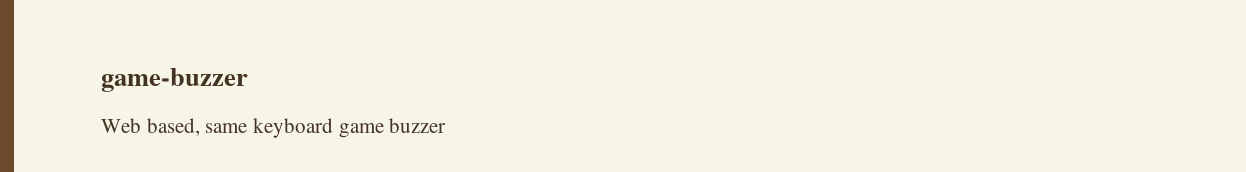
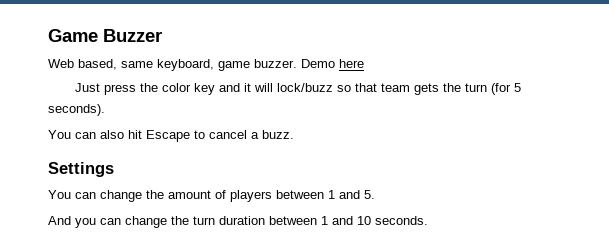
[101,68,248,92] game-buzzer -> [48,29,162,42] Game Buzzer
[253,118,447,138] keyboard game buzzer -> [157,59,364,71] [74,83,521,95] [48,104,105,116] [48,130,294,142] [48,162,114,177] [48,190,375,202] [48,216,428,228] keyboard, game buzzer. Demo here // Just press the color key and it will lock/buzz so that team gets the turn (for 5 seconds). // You can also hit Escape to cancel a buzz. // Settings // You can change the amount of players between 1 and 5. // And you can change the turn duration between 1 and 10 seconds.

